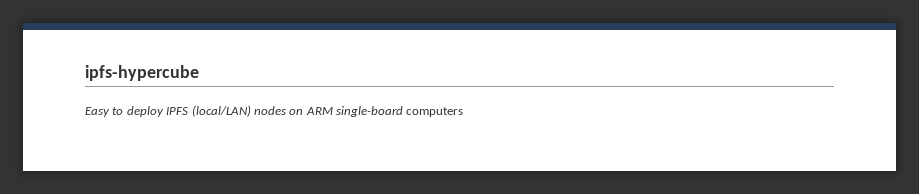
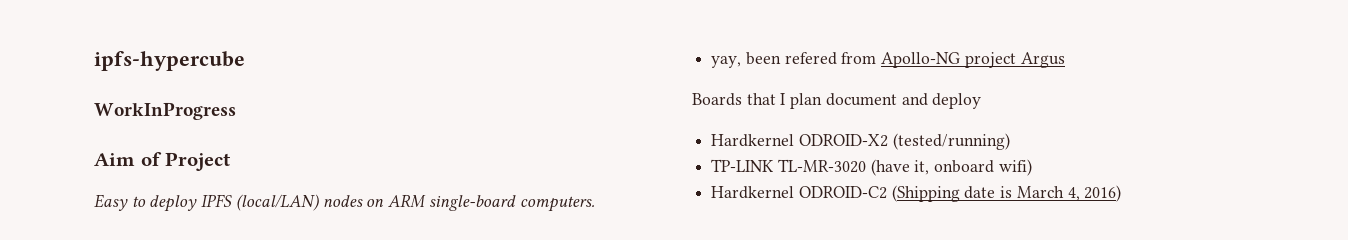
(199, 73) none -> [94,102,236,120] [94,152,231,171] // WorkInProgress // Aim of Project
[406,107,464,117] computers -> [519,196,595,212] [711,52,1065,68] [692,93,982,109] [711,133,1010,150] [711,159,1032,176] [711,185,1122,202] computers. // yay, been refered from Apollo-NG project Argus // Boards that I plan document and deploy // Hardkernel ODROID-X2 (tested/running) // TP-LINK TL-MR-3020 (have it, onboard wifi) // Hardkernel ODROID-C2 (Shipping date is March 4, 2016)

